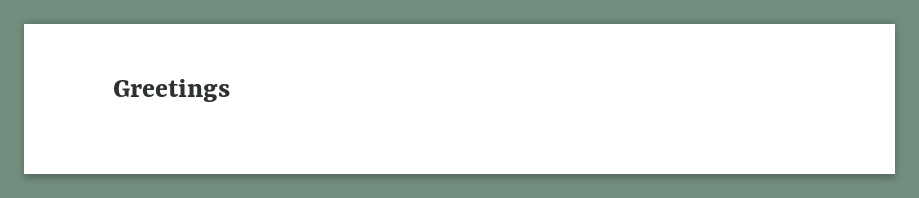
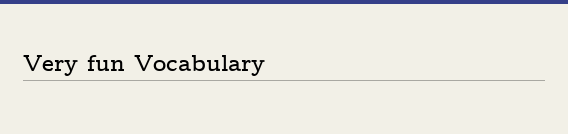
[113,79,230,102] Greetings -> [23,55,265,76] Very fun Vocabulary

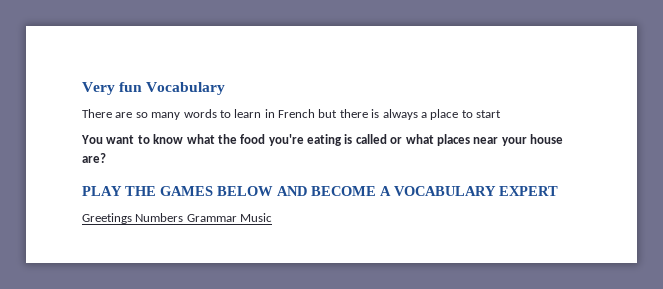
(265, 65) none -> [82,109,501,120] [81,134,563,146] [82,153,106,163] [82,186,558,196] [82,213,273,224] // There are so many words to learn in French but there is always a place to start // You want to know what the food you're eating is called or what places near your house are? // PLAY THE GAMES BELOW AND BECOME A VOCABULARY EXPERT // Greetings Numbers Grammar Music

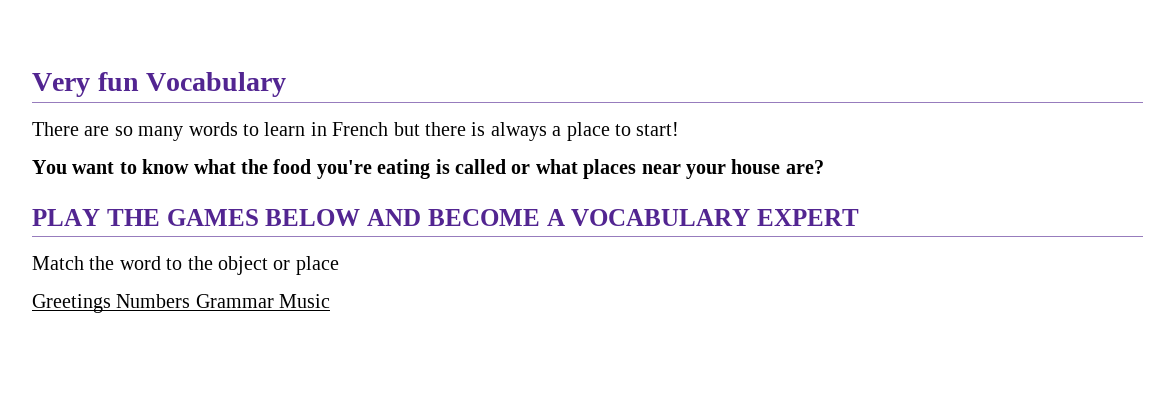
[476,110,501,118] start -> [636,122,680,136] start!
(558, 191) none -> [32,256,339,275] // Match the word to the object or place

